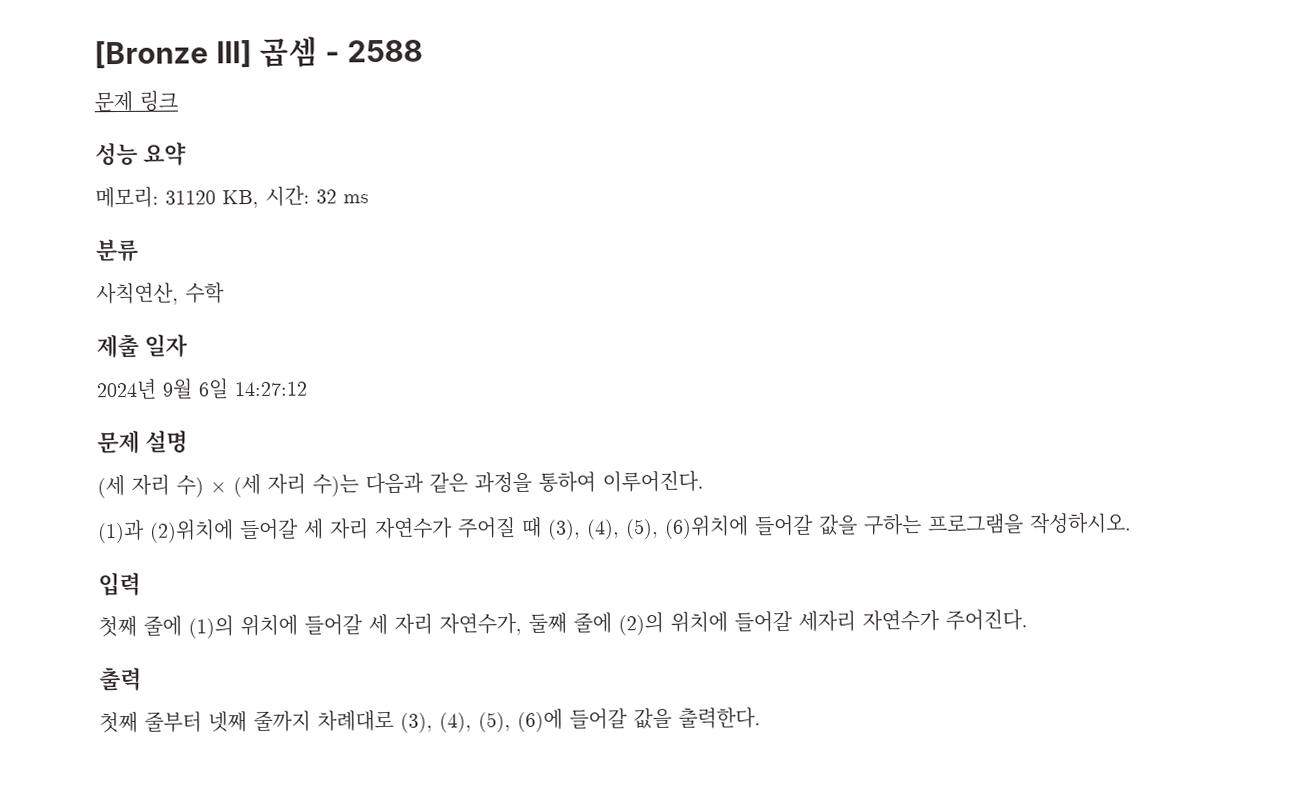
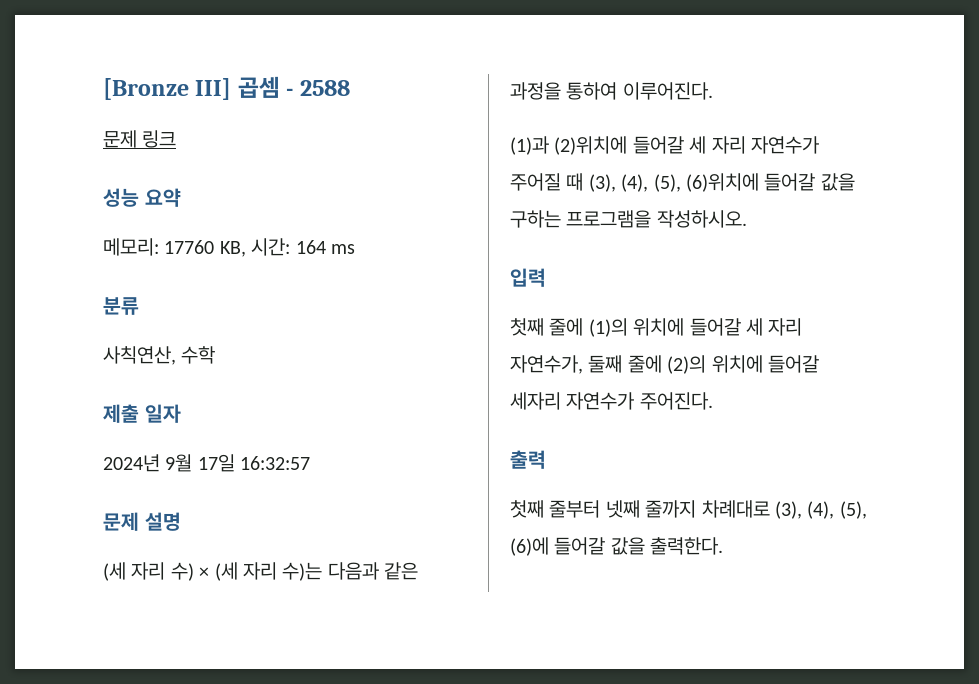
[165,190,216,205] 31120 -> [164,240,215,254] 17760
[316,189,337,204] 32 -> [295,240,326,254] 164
[198,378,308,399] 6일 14:27:12 -> [197,454,311,472] 17일 16:32:57

